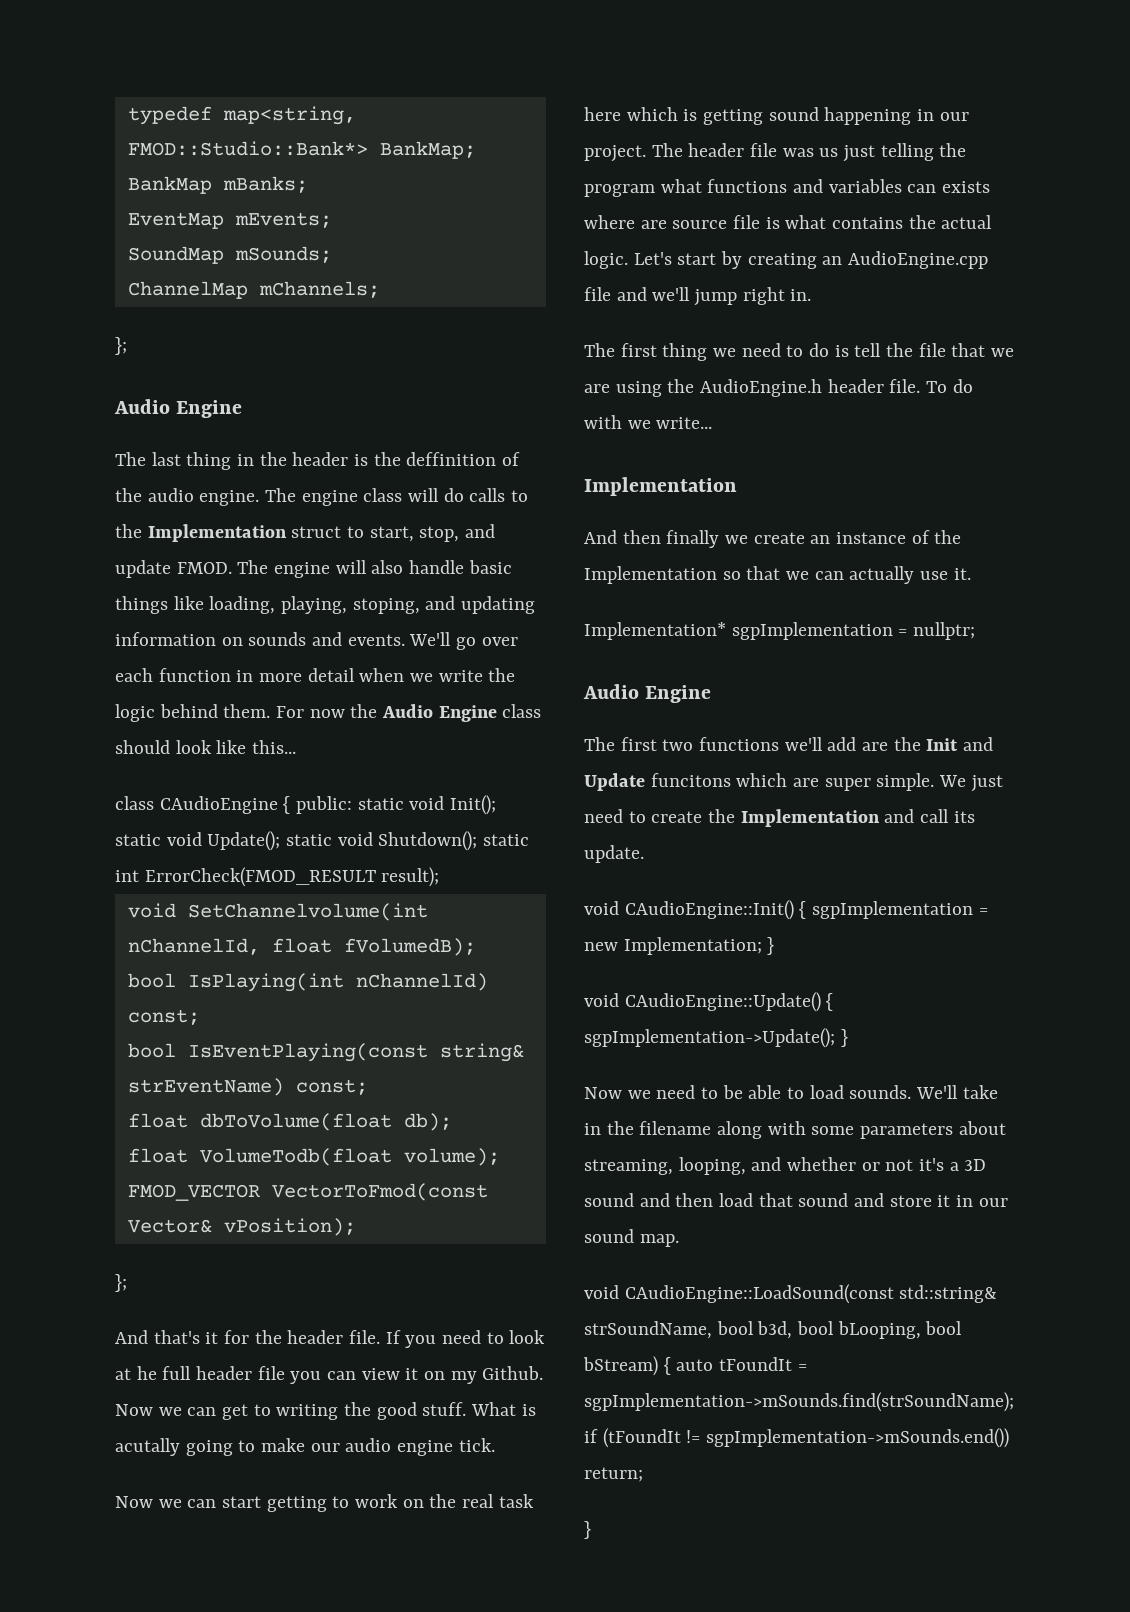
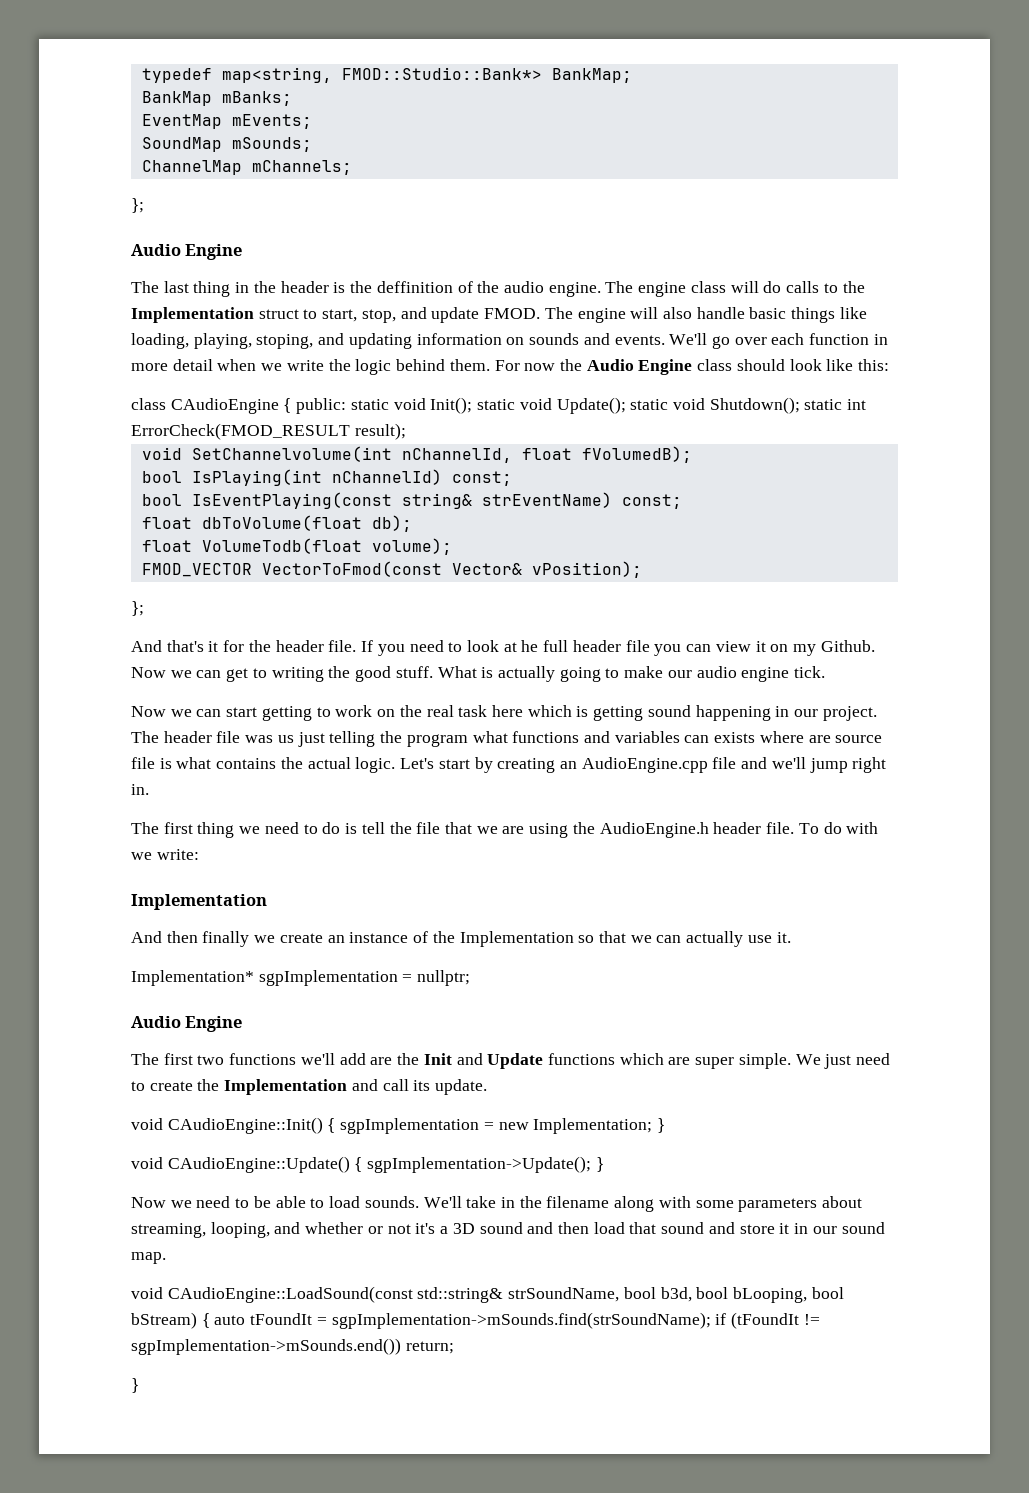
[252,740,297,754] this... -> [858,359,890,371] this:
[115,1438,180,1456] acutally -> [497,666,555,682] actually
[656,417,713,429] write... -> [156,849,199,860] write:
[650,773,731,787] funcitons -> [547,1053,615,1065] functions

